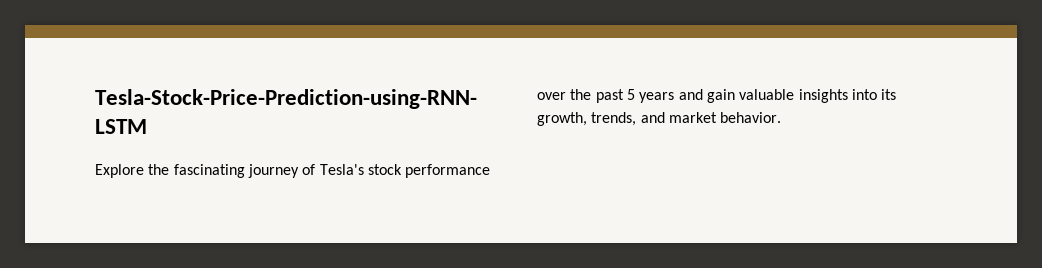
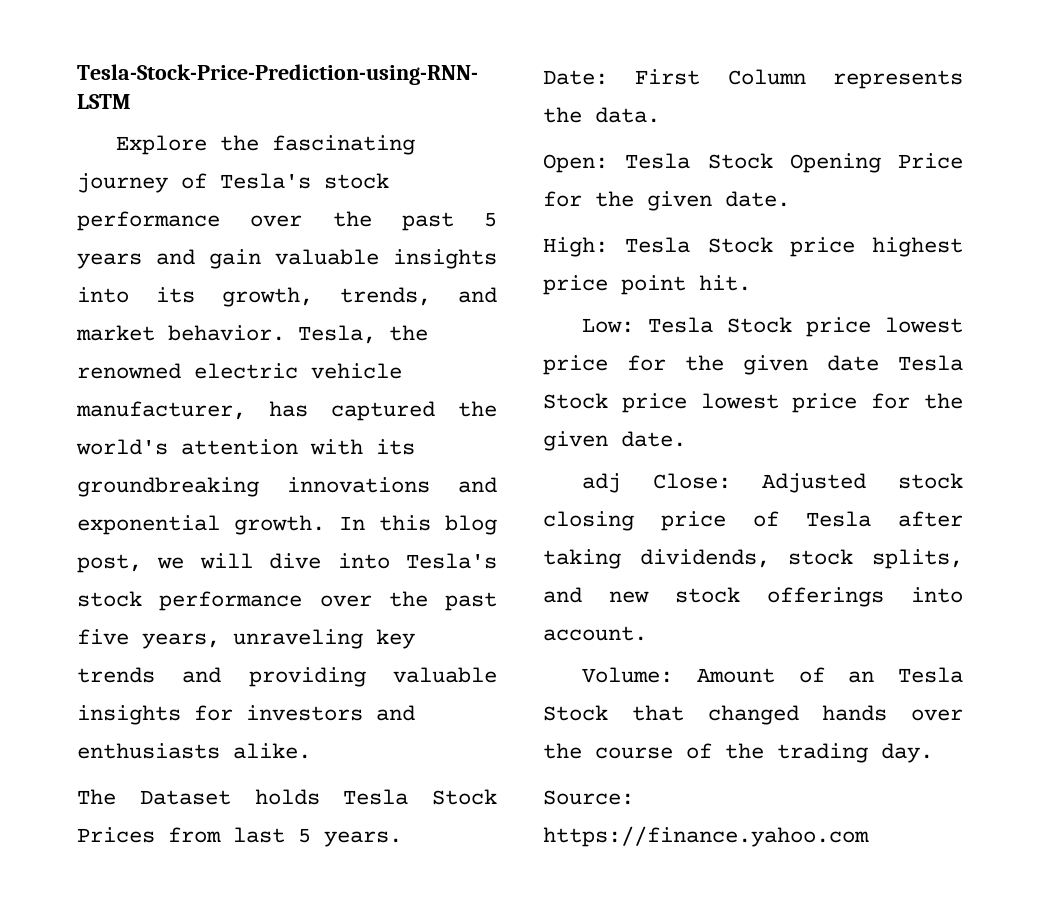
(782, 117) none -> [298,325,428,344] [77,363,402,379] [76,401,497,421] [76,439,415,455] [77,477,497,497] [77,515,497,535] [77,553,497,573] [77,591,497,611] [77,629,415,649] [77,667,497,687] [77,705,415,725] [77,743,311,759] [77,789,497,805] [77,827,402,847] [543,69,963,89] [543,107,660,123] [543,153,963,173] [543,191,790,211] [543,237,963,257] [543,275,751,295] [582,317,963,337] [543,355,963,375] [543,393,963,413] [543,431,686,451] [582,473,963,493] [543,511,963,531] [543,549,963,569] [543,587,963,607] [543,626,647,641] [582,667,963,683] [543,705,963,725] [543,743,933,763] [543,790,634,805] [543,826,869,847] Tesla, the renowned electric vehicle manufacturer, has captured the world's attention with its groundbreaking innovations and exponential growth. In this blog post, we will dive into Tesla's stock performance over the past five years, unraveling key trends and providing valuable insights for investors and enthusiasts alike. // The Dataset holds Tesla Stock Prices from last 5 years. // Date: First Column represents the data. // Open: Tesla Stock Opening Price for the given date. // High: Tesla Stock price highest price point hit. // Low: Tesla Stock price lowest price for the given date Tesla Stock price lowest price for the given date. // adj Close: Adjusted stock closing price of Tesla after taking dividends, stock splits, and new stock offerings into account. // Volume: Amount of an Tesla Stock that changed hands over the course of the trading day. // Source: https://finance.yahoo.com

